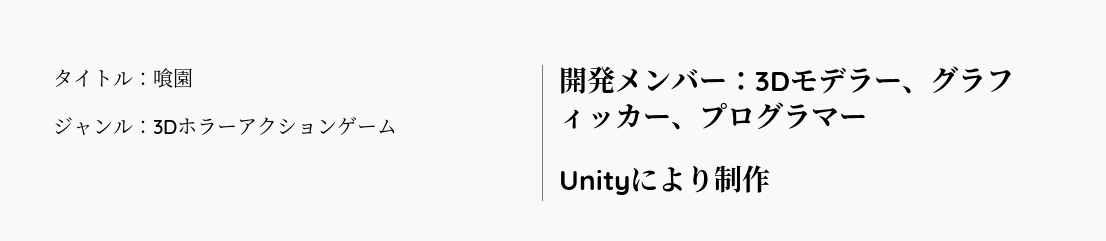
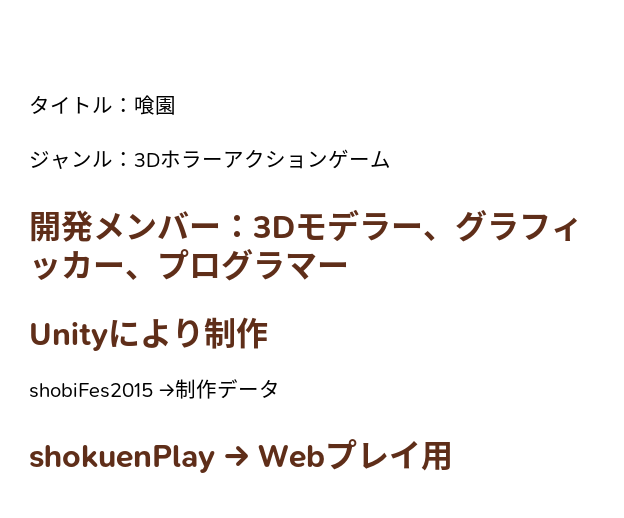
(770, 179) none -> [29,379,280,399] [29,439,453,473] // shobiFes2015 →制作データ // shokuenPlay → Webプレイ用

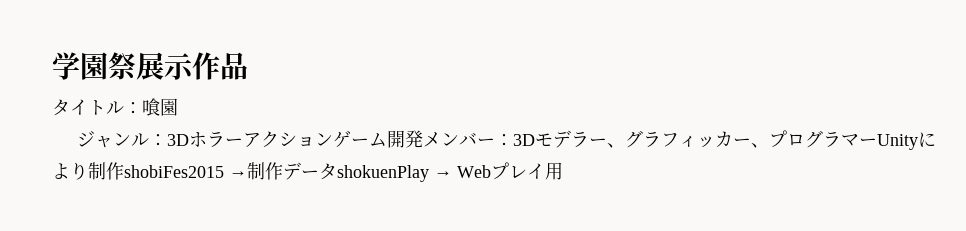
(29, 104) none -> [52,52,248,80] 学園祭展示作品 //
(391, 159) // -> (388, 139) none
(349, 269) // -> (878, 142) none
(268, 333) // -> (124, 171) none
(280, 388) // -> (337, 171) none

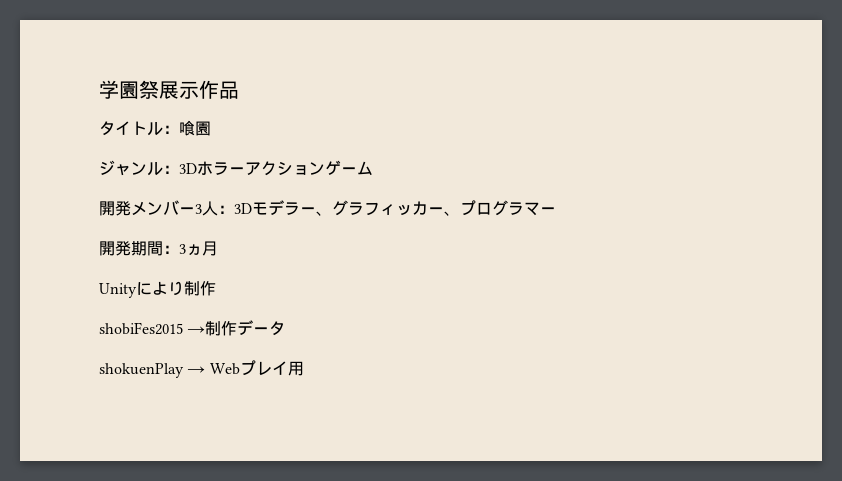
(388, 139) none -> (373, 168) //
(496, 142) none -> [195,201,218,216] 3人
(878, 142) none -> [99,241,218,256] // 開発期間：3ヵ月 //
(124, 171) none -> (216, 288) //
(337, 171) none -> (286, 328) //

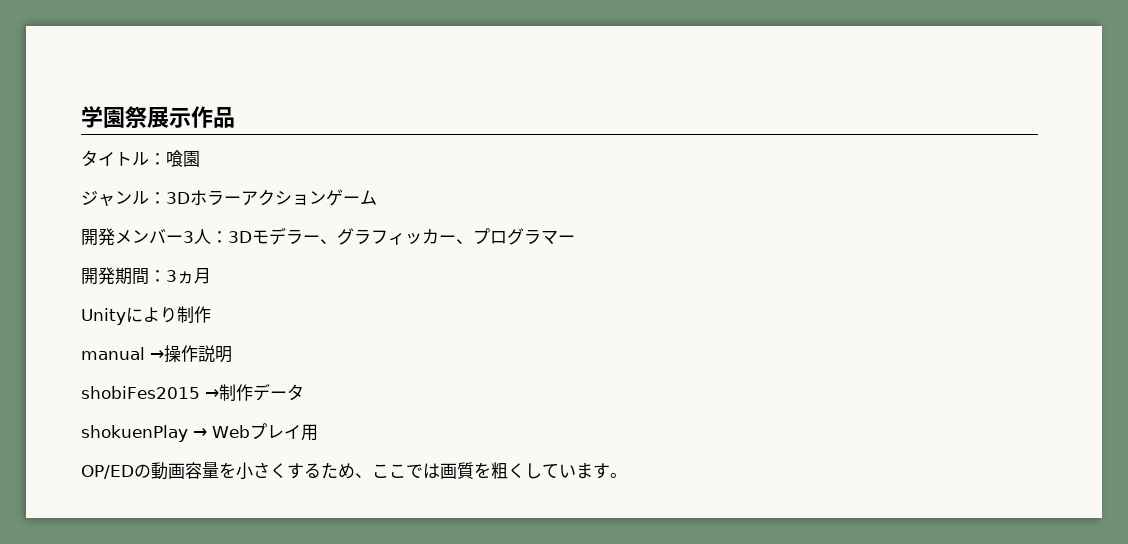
(216, 288) none -> [81,345,232,363] // manual →操作説明
(304, 368) none -> [81,462,627,480] // OP/EDの動画容量を小さくするため、ここでは画質を粗くしています。

